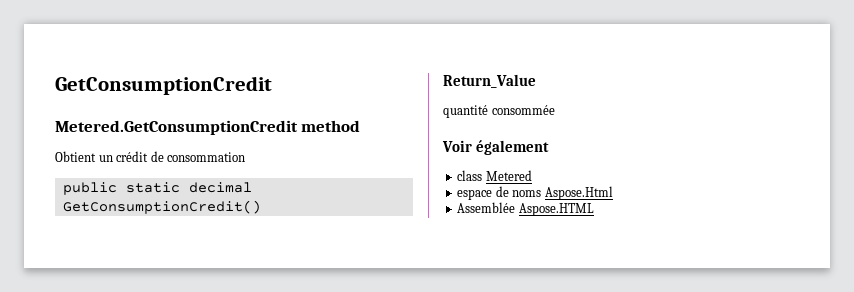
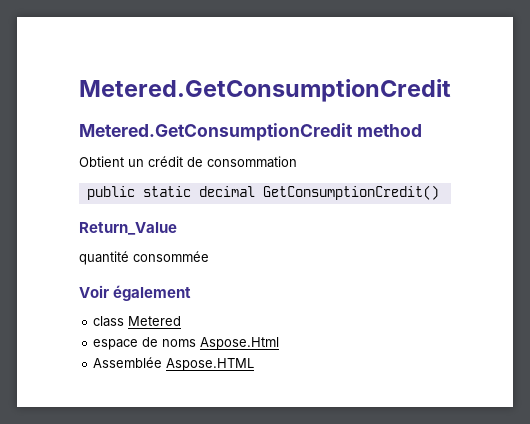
[55,76,272,95] GetConsumptionCredit -> [79,79,451,102] Metered.GetConsumptionCredit

